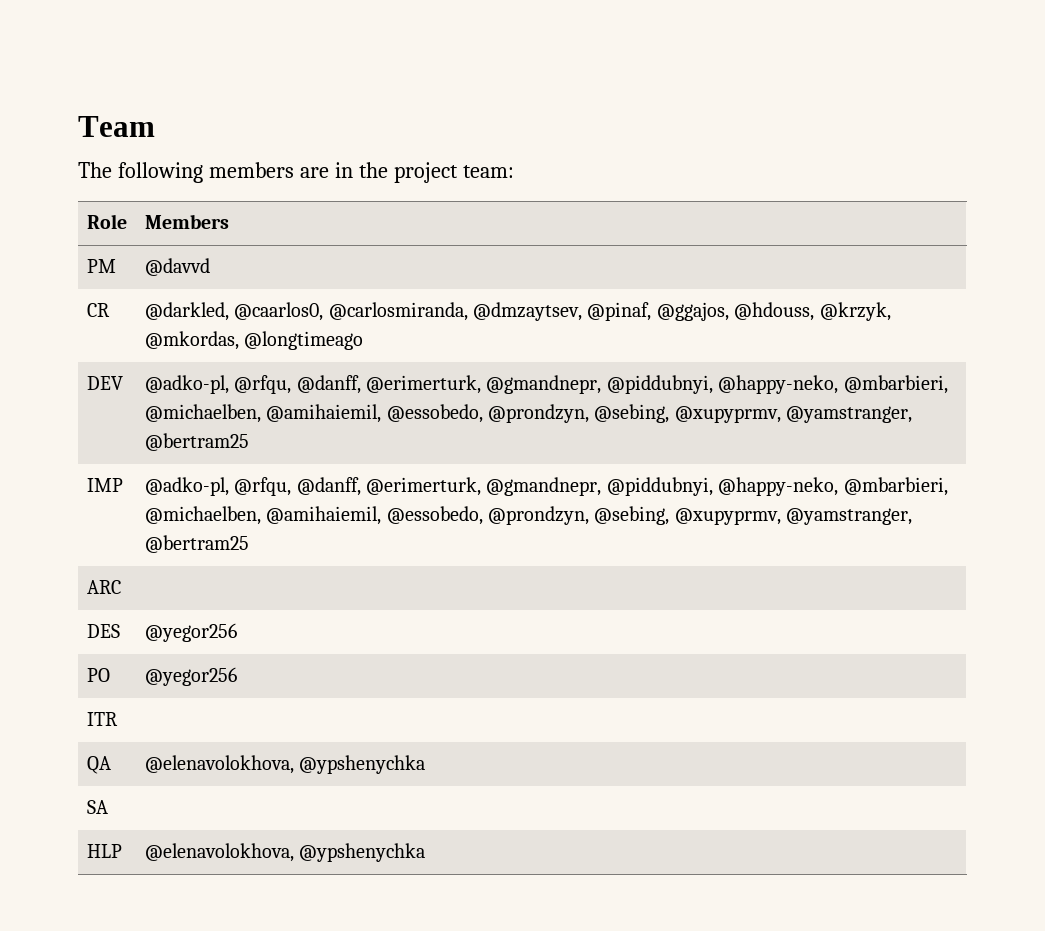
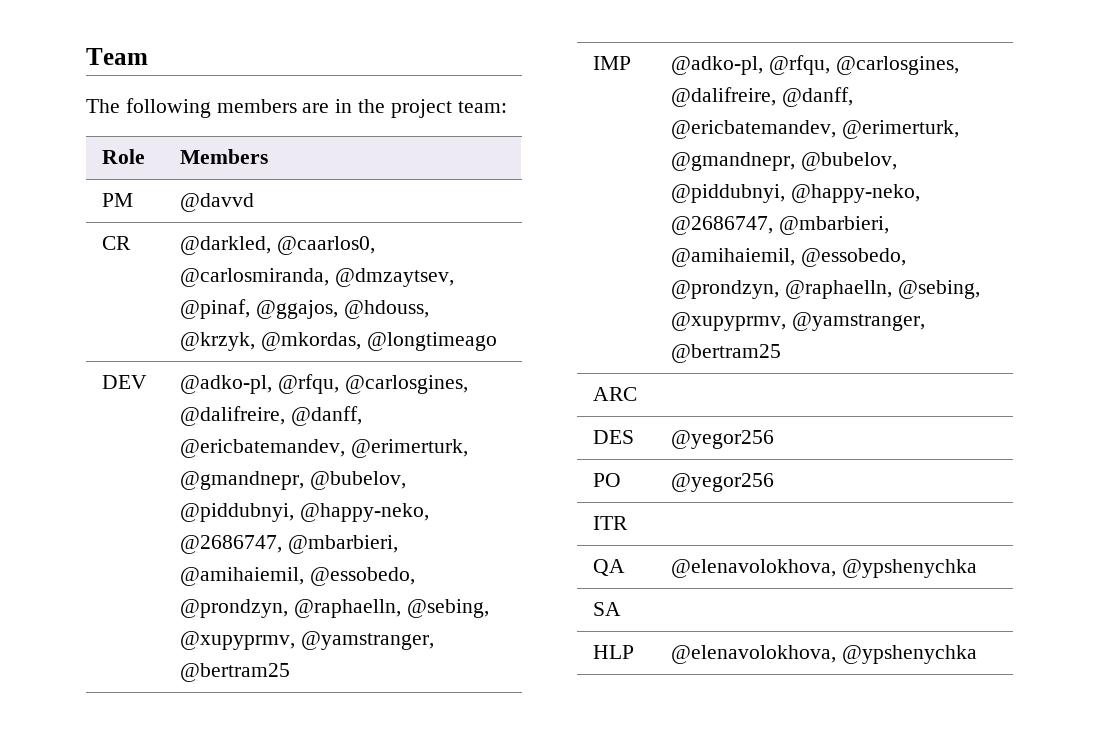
[296,375,948,394] [144,404,590,423] @danff, @erimerturk, @gmandnepr, @piddubnyi, @happy-neko, @mbarbieri, @michaelben, @amihaiemil, @essobedo, @prondzyn, -> [344,375,468,394] [180,406,363,426] [180,439,469,458] [180,471,407,490] [180,503,430,522] [180,535,399,554] [180,567,416,586] [180,599,402,618] @carlosgines, @dalifreire, @danff, @ericbatemandev, @erimerturk, @gmandnepr, @bubelov, @piddubnyi, @happy-neko, @2686747, @mbarbieri, @amihaiemil, @essobedo, @prondzyn, @raphaelln,
[296,477,948,496] [144,506,590,525] @danff, @erimerturk, @gmandnepr, @piddubnyi, @happy-neko, @mbarbieri, @michaelben, @amihaiemil, @essobedo, @prondzyn, -> [835,56,959,75] [671,87,854,107] [671,120,960,139] [671,152,898,171] [671,184,921,203] [671,216,890,235] [671,248,907,267] [671,280,893,299] @carlosgines, @dalifreire, @danff, @ericbatemandev, @erimerturk, @gmandnepr, @bubelov, @piddubnyi, @happy-neko, @2686747, @mbarbieri, @amihaiemil, @essobedo, @prondzyn, @raphaelln,

